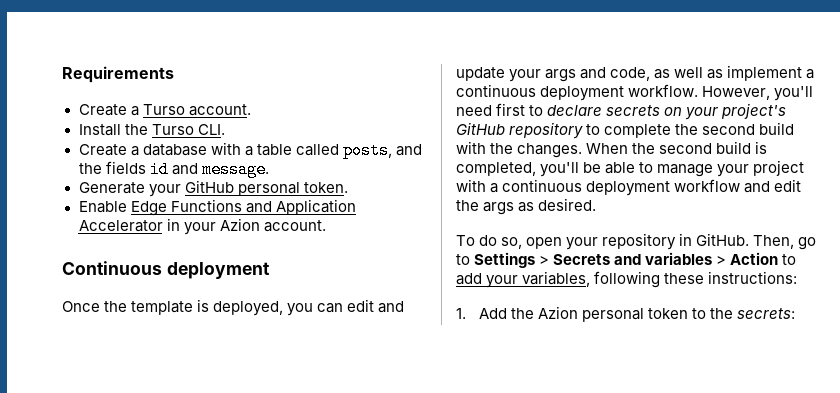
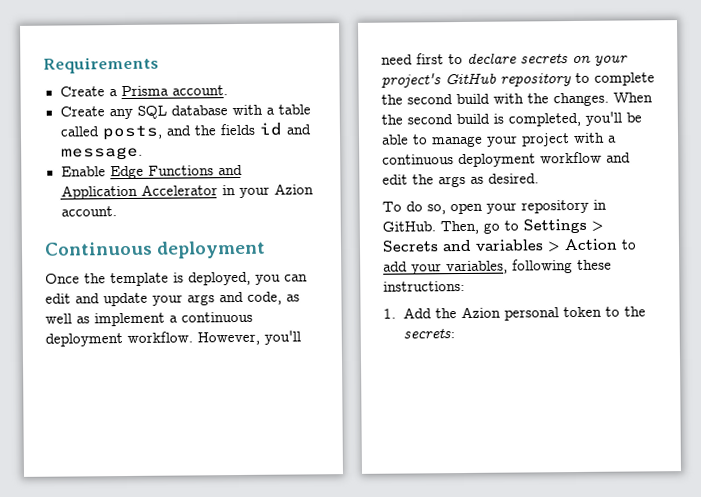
[142,104,251,116] [78,124,225,136] [78,144,139,156] Turso account. // Install the Turso CLI. // Create a -> [120,85,228,97] [59,105,167,120] Prisma account. // Create any SQL
[78,180,348,197] // Generate your GitHub personal token. -> (143, 153) none

